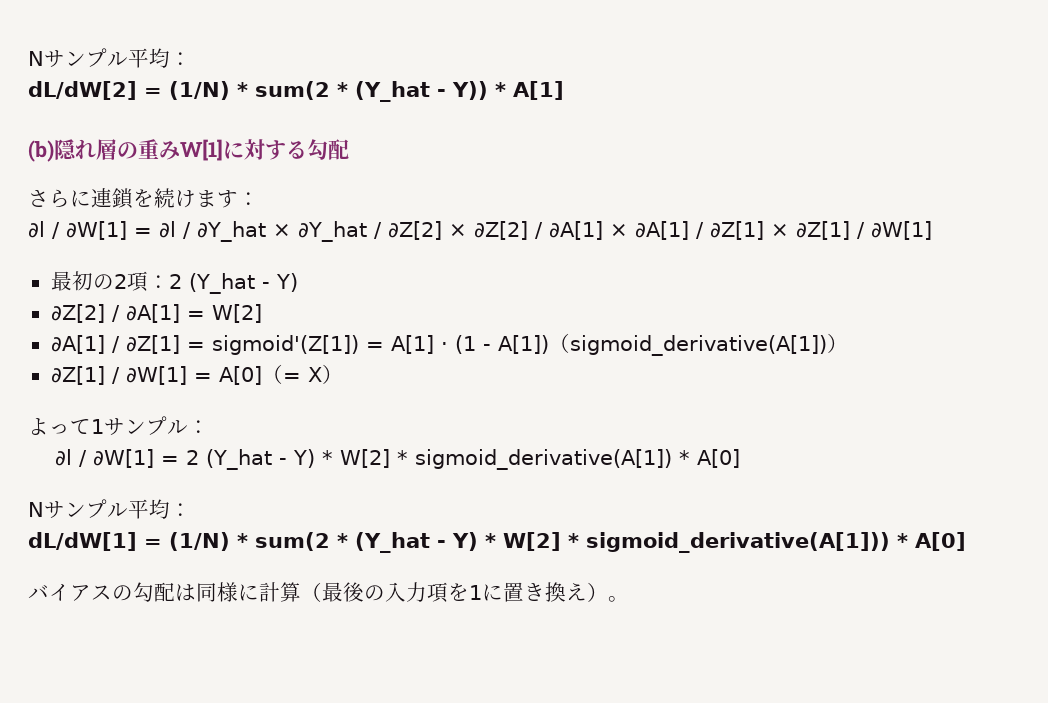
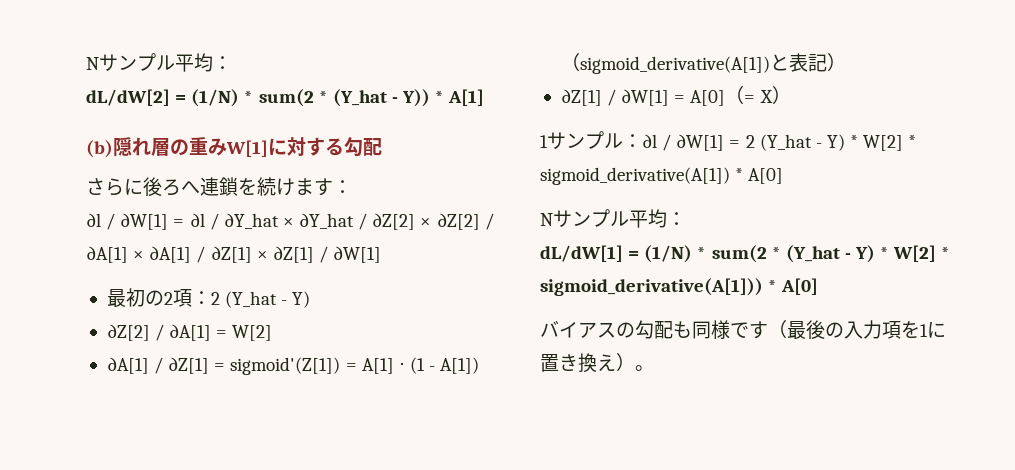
(91, 198) none -> [143,177,200,196] 後ろへ
(827, 345) none -> [769,53,827,72] と表記
[28,418,91,435] よって -> (791, 95) none
(209, 427) // -> (642, 141) none
[175,582,301,602] は同様に計算 -> [673,320,768,339] も同様です

